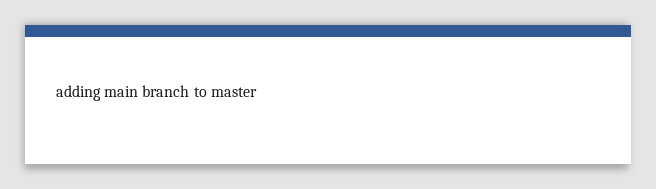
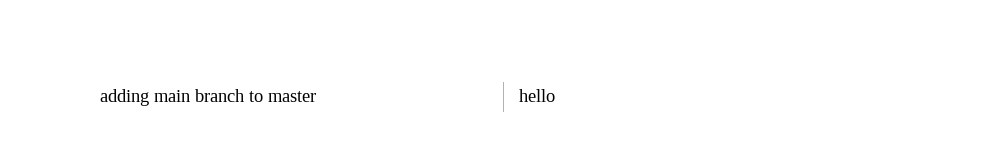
(257, 92) none -> [519,89,555,102] // hello

